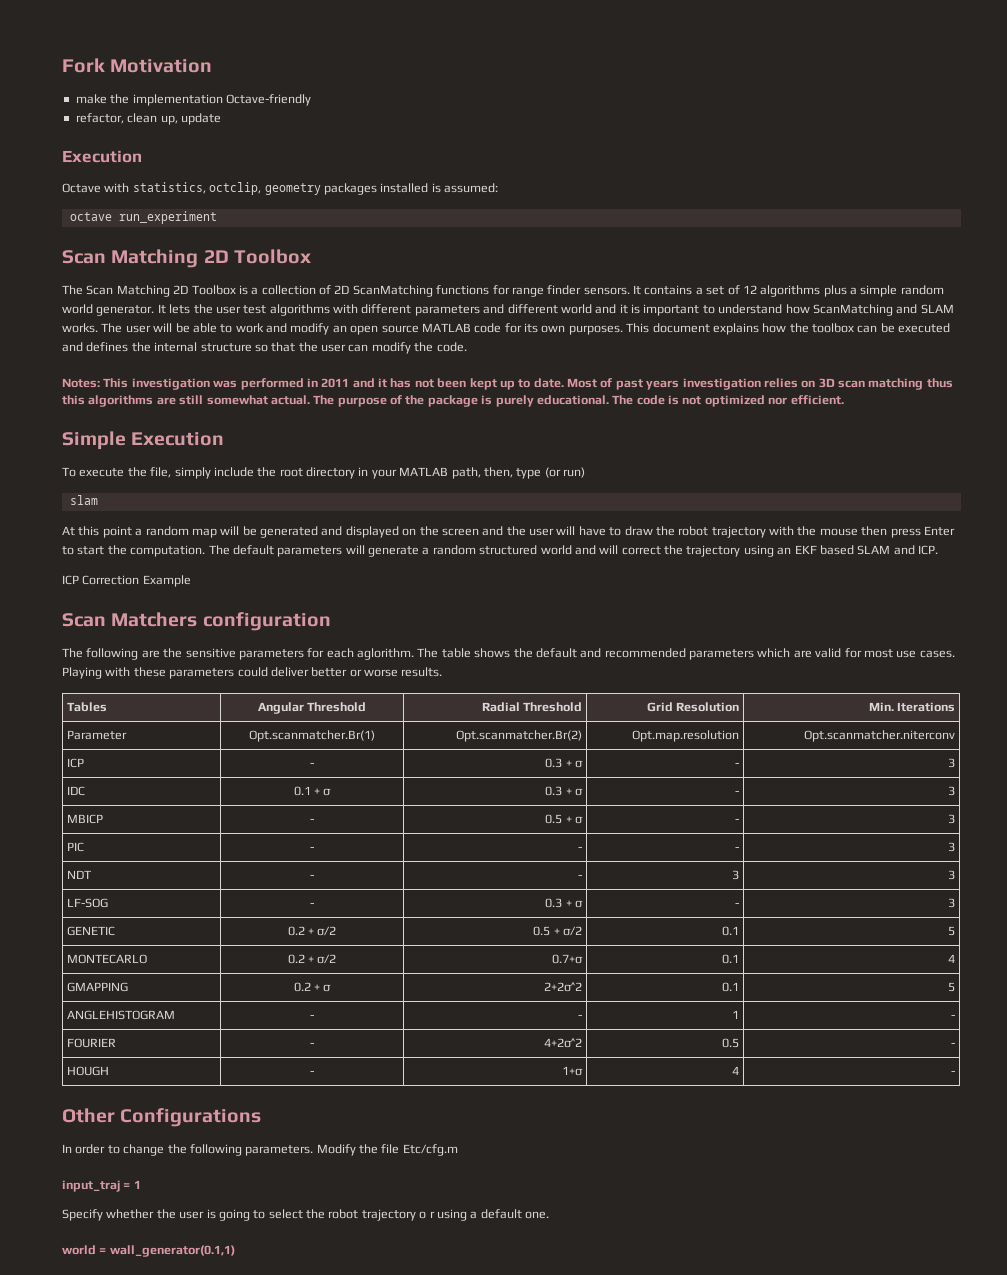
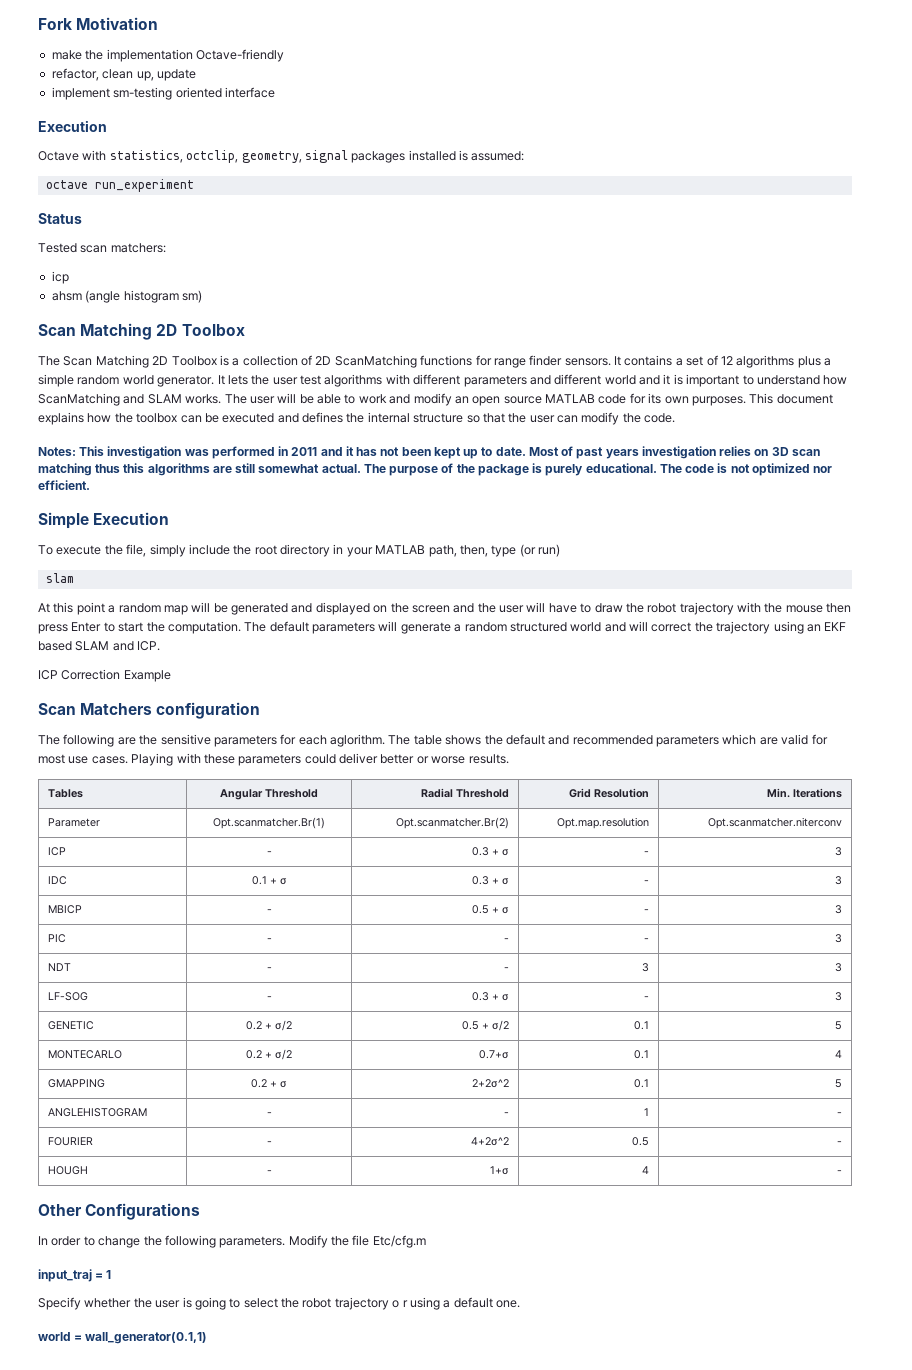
(221, 119) none -> [51,87,275,100] // implement sm-testing oriented interface
[264,183,321,195] geometry -> [241,150,348,163] geometry, signal
(217, 217) none -> [38,213,82,224] [38,243,166,253] [51,271,69,284] [51,290,202,303] // Status // Tested scan matchers: // icp // ahsm (angle histogram sm)

